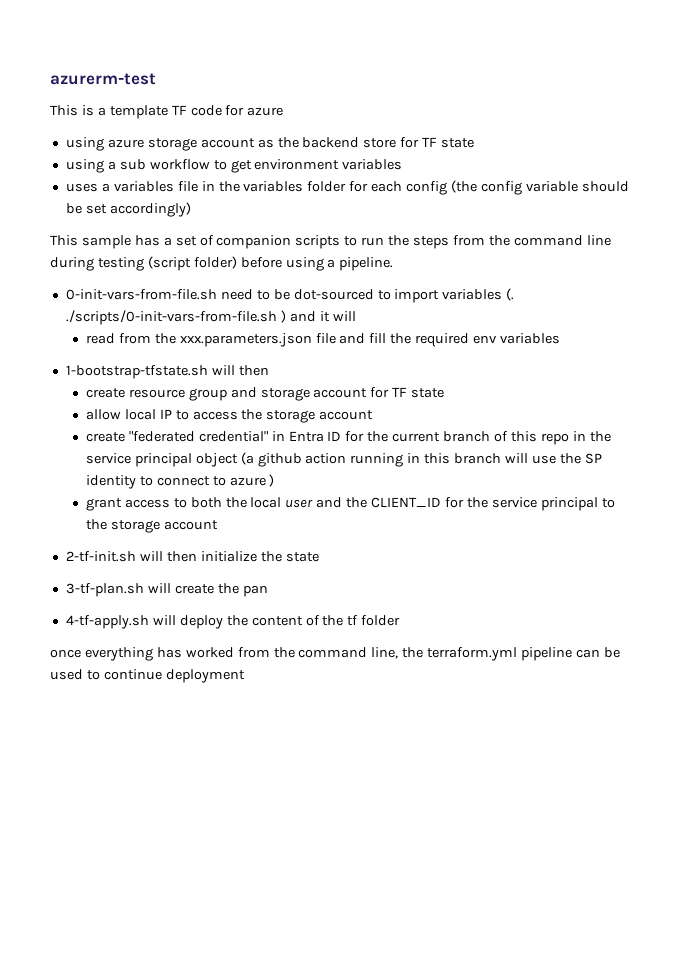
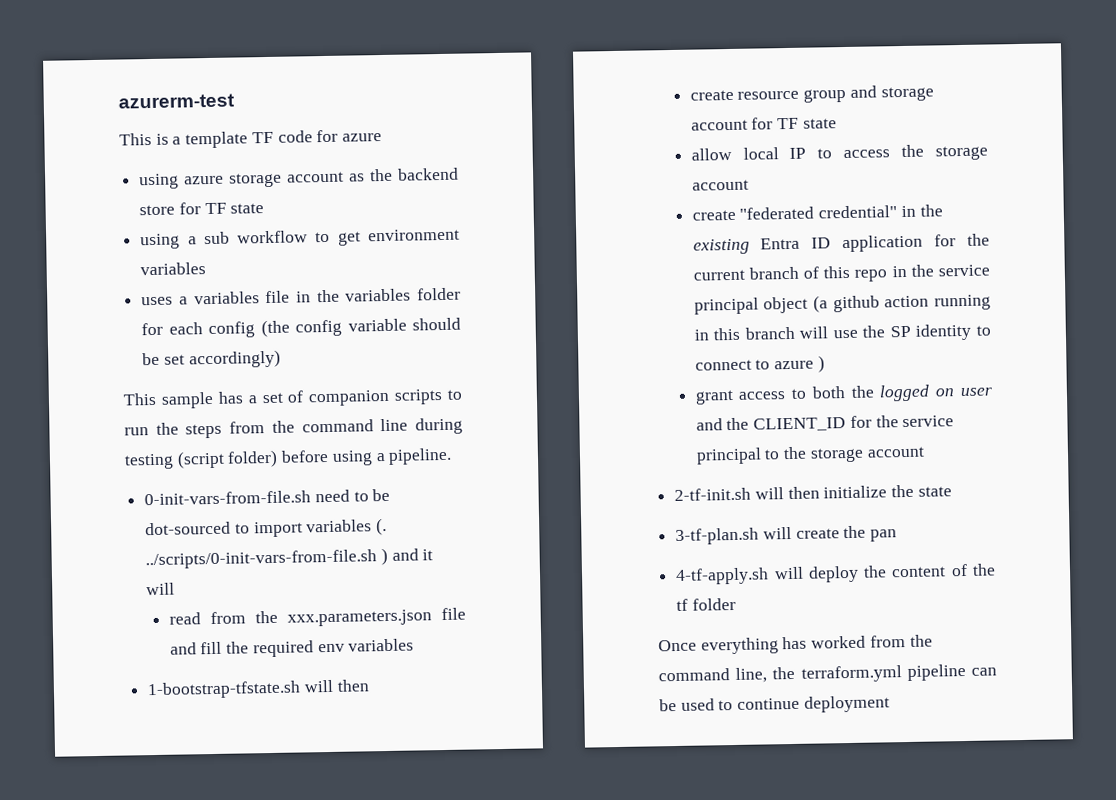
[65,310,277,325] ./scripts/0-init-vars-from-file.sh -> [145,549,378,570] ../scripts/0-init-vars-from-file.sh
(285, 436) none -> [919,204,943,217] [692,238,750,255] the existing
(342, 436) none -> [842,234,924,253] application
[250,497,282,508] local -> [879,384,955,402] logged on
[50,649,81,658] once -> [658,639,697,652] Once

